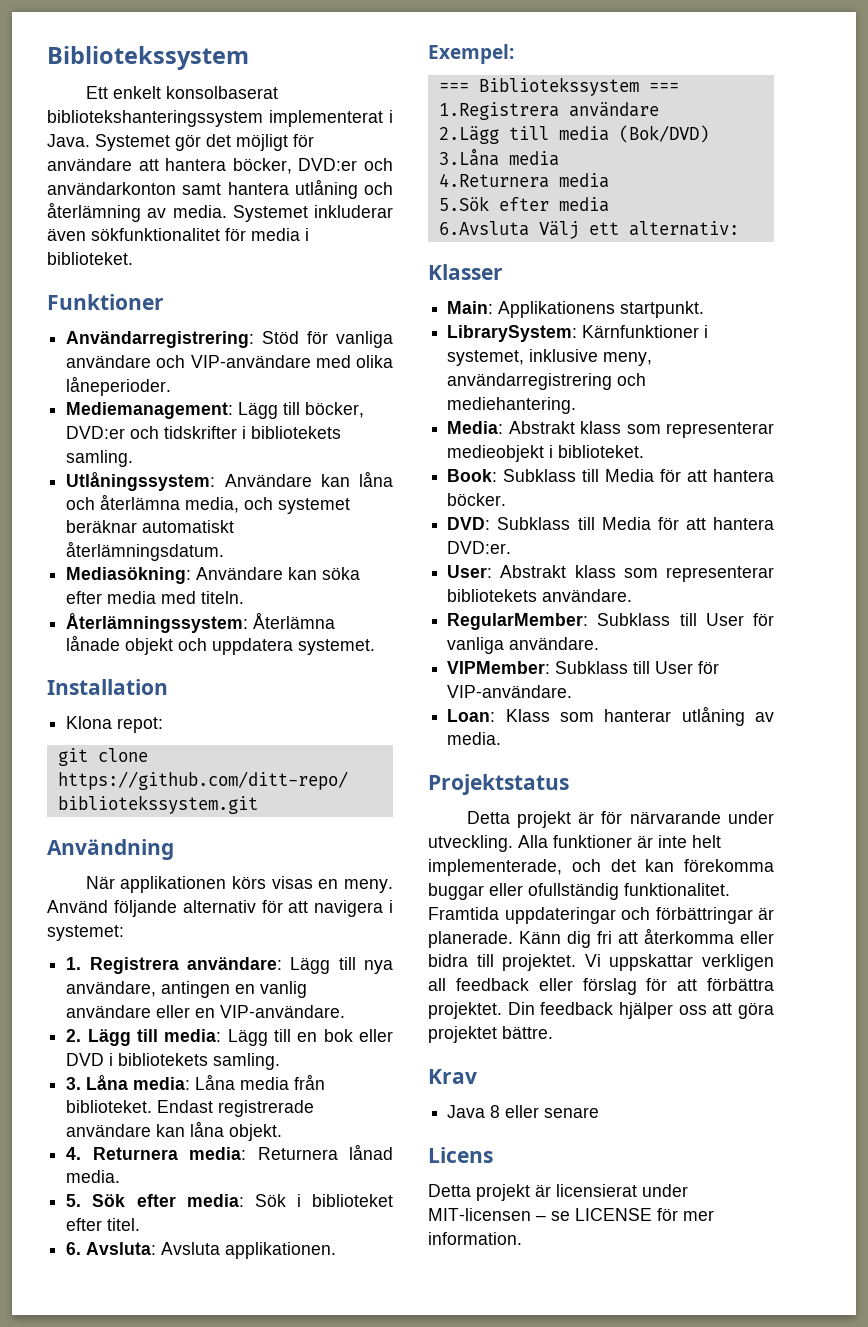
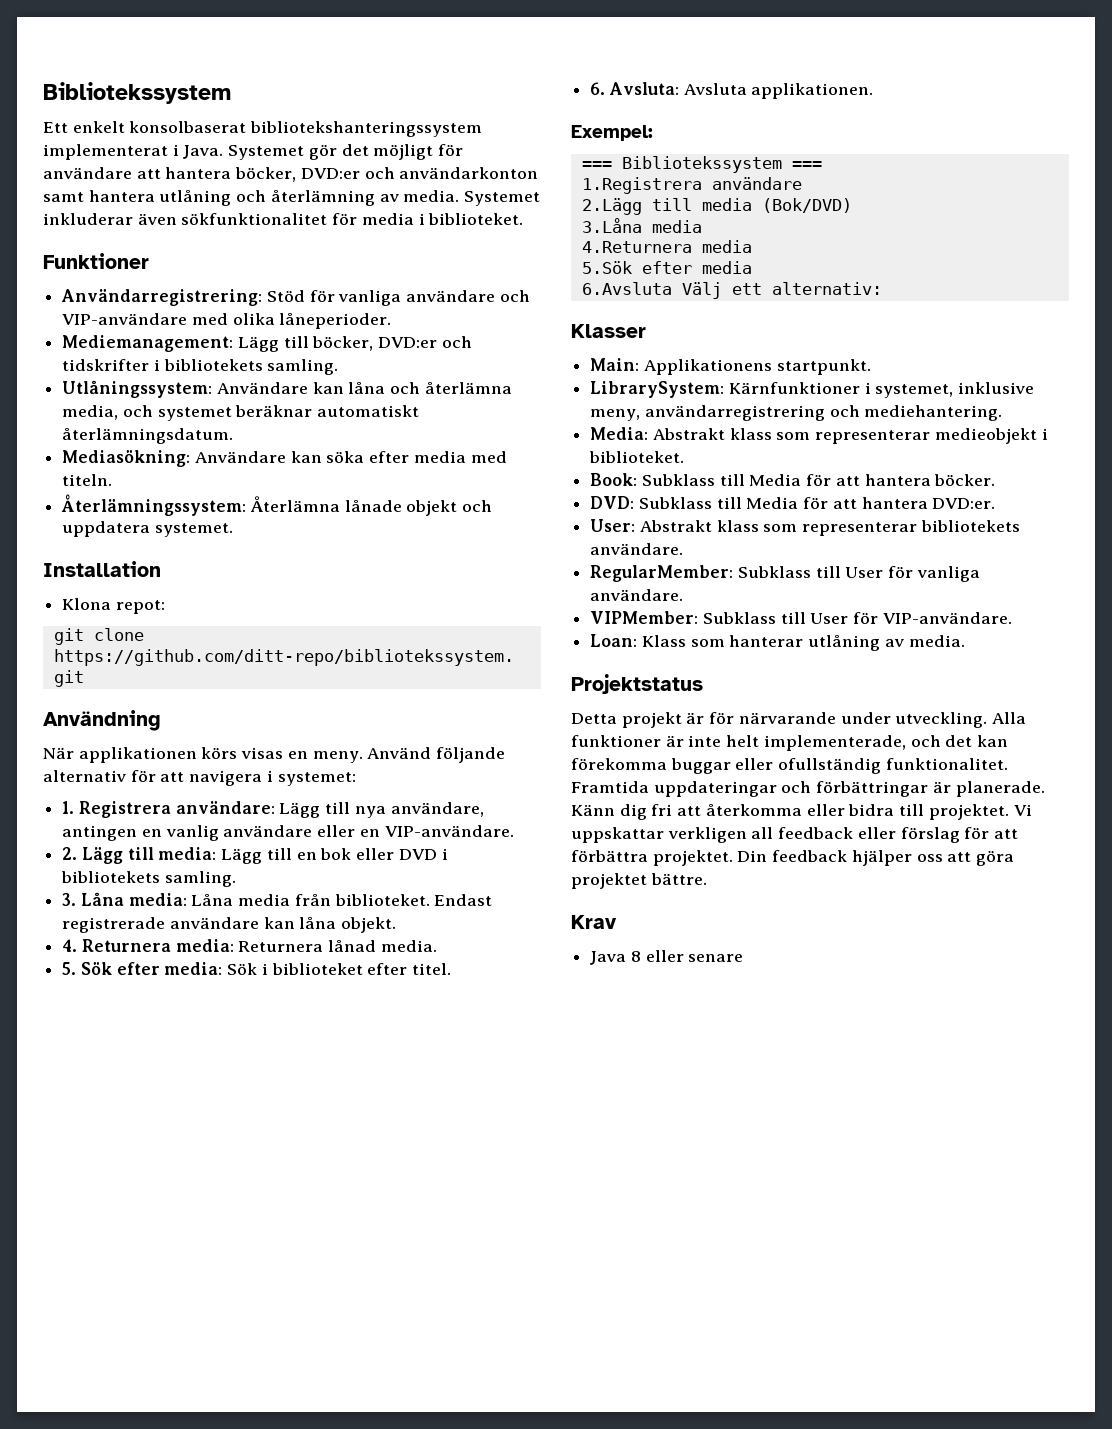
[428,1147,493,1163] [428,1184,688,1201] [428,1208,714,1221] [428,1232,522,1245] // Licens // Detta projekt är licensierat under MIT-licensen – se LICENSE för mer information. -> (744, 958) none

